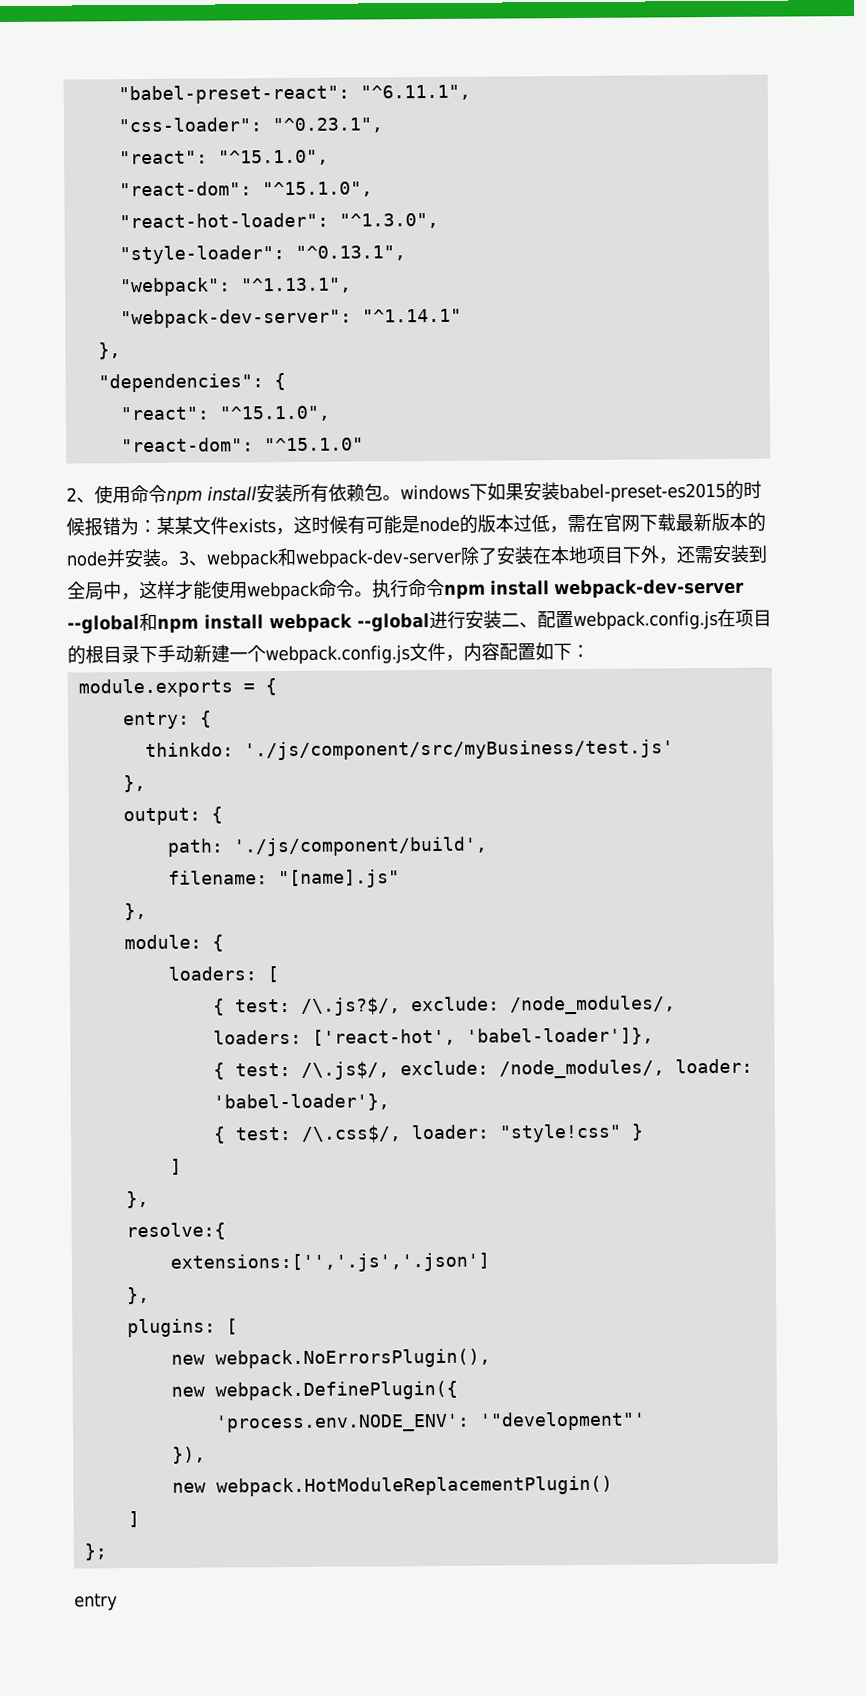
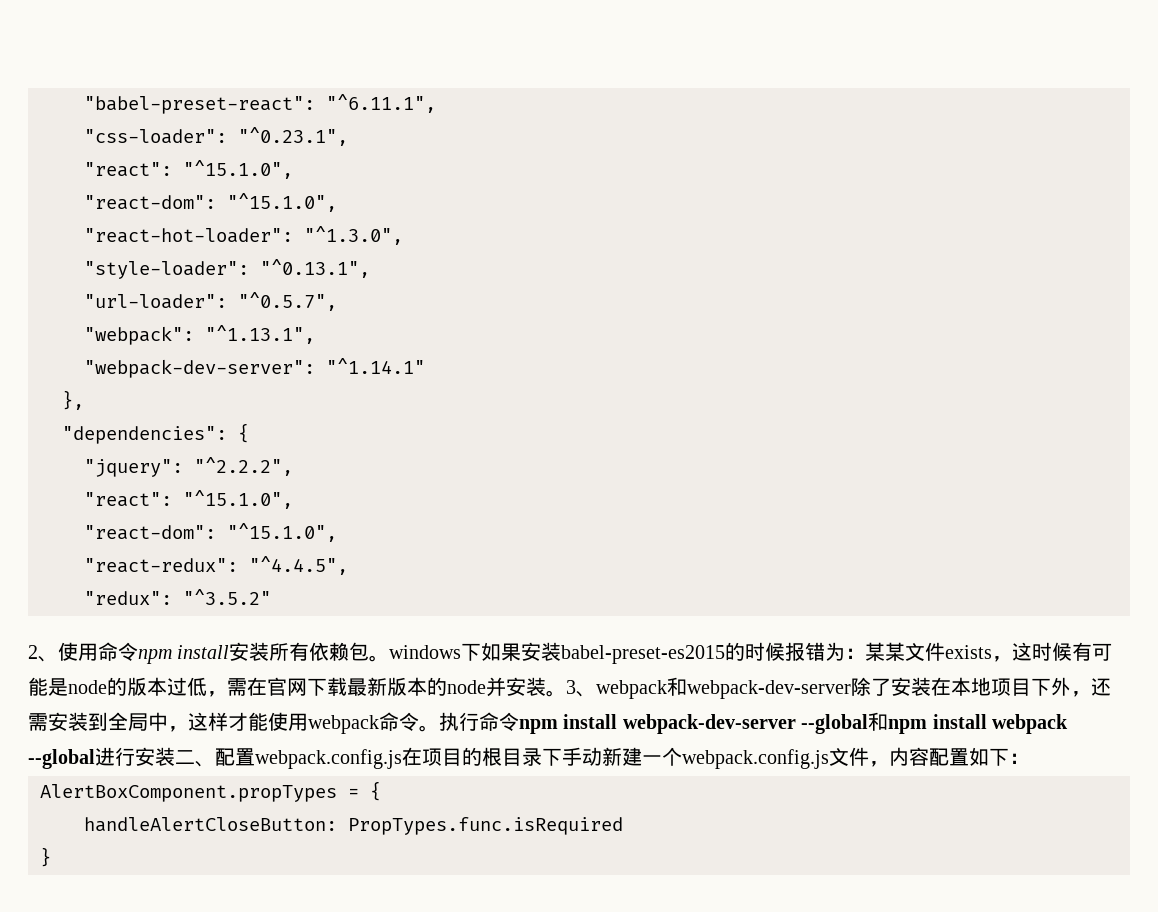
(406, 253) none -> [84,292,337,311] // "url-loader": "^0.5.7",
[119,405,331,422] [120,437,364,453] // "react": "^15.1.0", // "react-dom": "^15.1.0" -> [84,457,293,477] [84,490,293,509] [84,523,337,542] [84,556,348,575] [84,589,271,605] // "jquery": "^2.2.2", // "react": "^15.1.0", // "react-dom": "^15.1.0", // "react-redux": "^4.4.5", // "redux": "^3.5.2"
[77,678,233,698] module.exports -> [40,784,337,802] AlertBoxComponent.propTypes
[122,710,212,730] [144,739,674,761] [122,775,146,793] [122,806,223,826] [166,836,488,857] [167,869,400,889] [123,903,147,921] [123,934,224,952] [167,966,279,983] [212,995,676,1016] [212,1027,654,1046] [212,1058,753,1080] [212,1093,390,1112] [212,1123,644,1144] [169,1158,182,1175] [125,1190,149,1209] [125,1222,226,1241] [169,1252,490,1273] [126,1286,150,1305] [126,1318,238,1338] [170,1348,491,1369] [170,1380,458,1401] [214,1411,646,1433] [171,1446,206,1464] [171,1475,613,1497] [127,1511,140,1528] [83,1543,107,1561] [74,1593,118,1611] entry: { // thinkdo: './js/component/src/myBusiness/test.js' // }, // output: { // path: './js/component/build', // filename: "[name].js" // }, // module: { // loaders: [ // { test: /\.js?$/, exclude: /node_modules/, loaders: ['react-hot', 'babel-loader']}, // { test: /\.js$/, exclude: /node_modules/, loader: 'babel-loader'}, // { test: /\.css$/, loader: "style!css" } // ] // }, // resolve:{ // extensions:['','.js','.json'] // }, // plugins: [ // new webpack.NoErrorsPlugin(), // new webpack.DefinePlugin({ // 'process.env.NODE_ENV': '"development"' // }), // new webpack.HotModuleReplacementPlugin() // ] // }; // entry -> [84,817,623,835] [40,847,51,867] handleAlertCloseButton: PropTypes.func.isRequired // }

